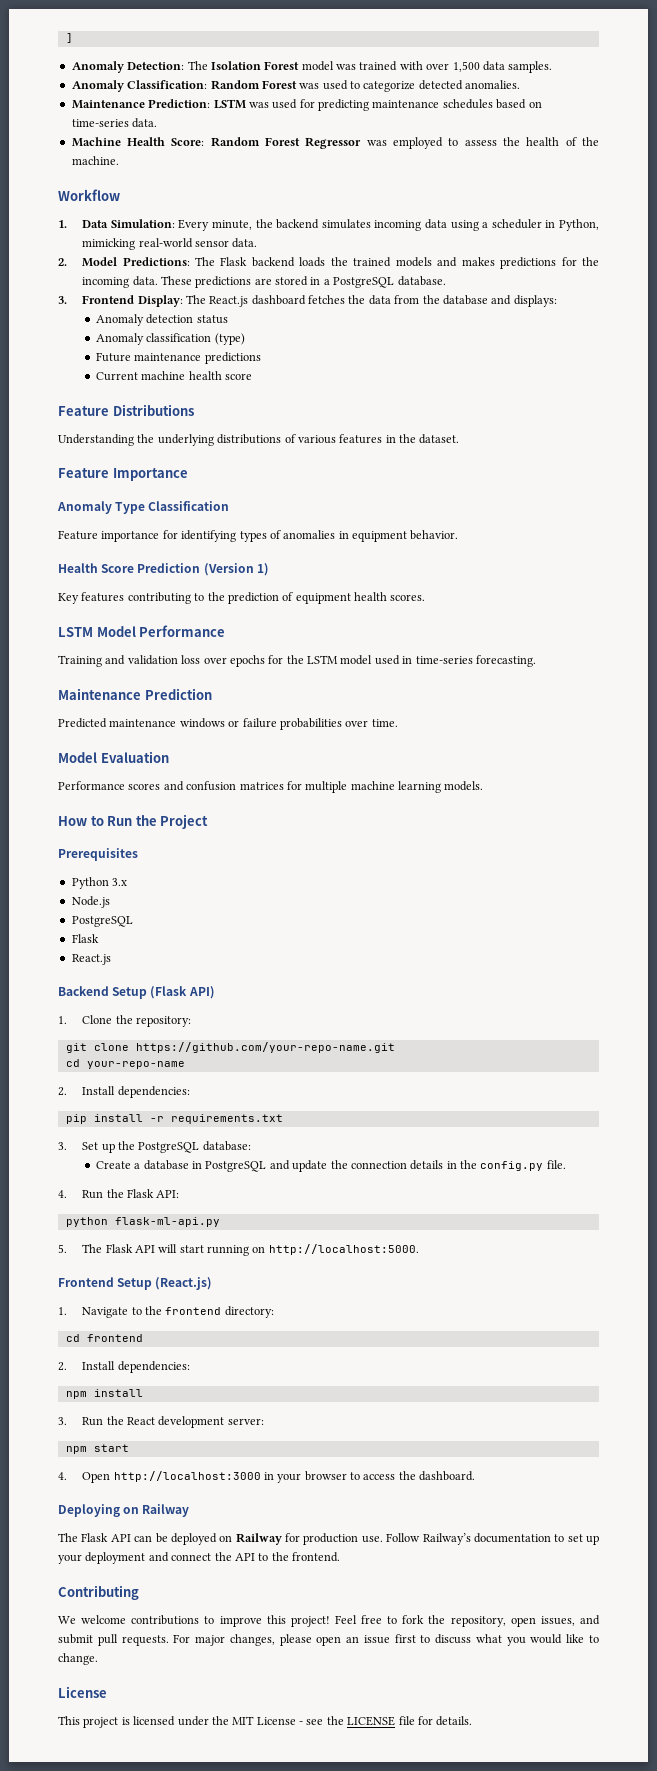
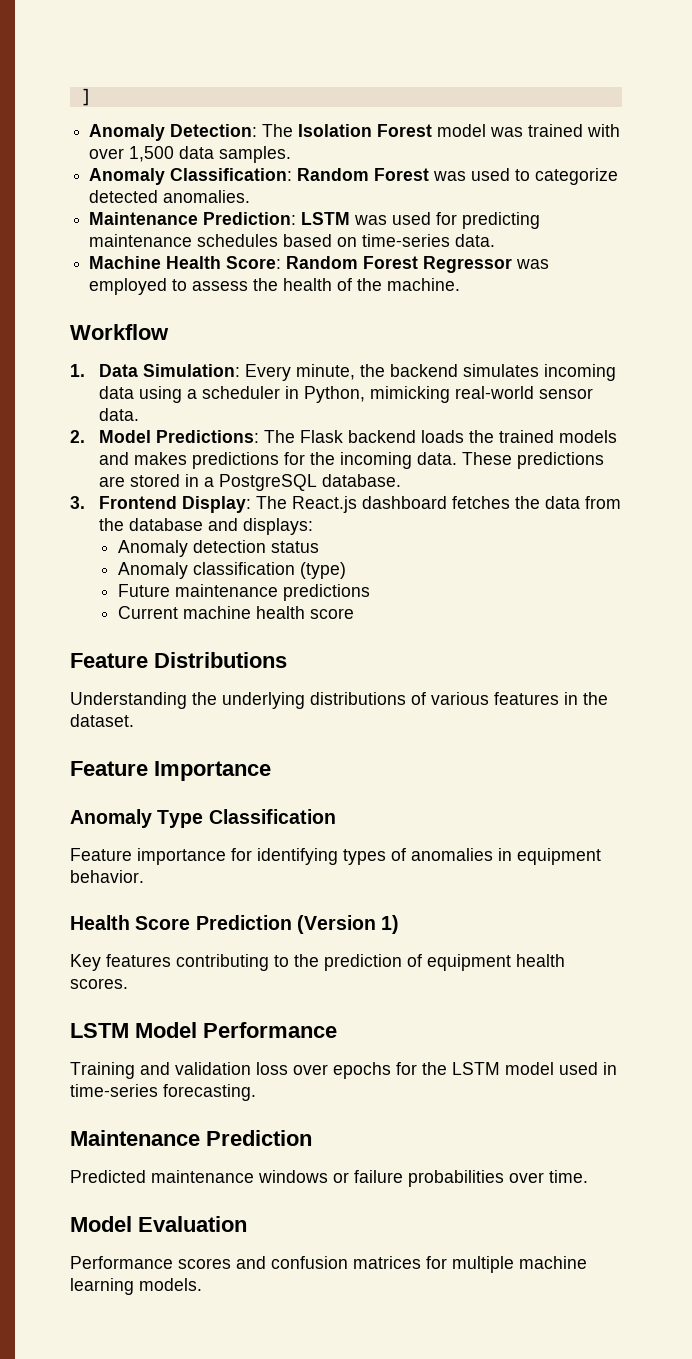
[58,814,209,829] [58,848,138,861] [71,877,128,889] [71,896,110,908] [71,916,133,927] [71,934,99,943] [71,954,111,965] [58,986,215,999] [58,1015,191,1027] [65,1042,395,1053] [65,1059,185,1069] [58,1086,190,1098] [65,1114,283,1124] [58,1141,251,1153] [95,1160,566,1172] [58,1189,180,1199] [65,1217,220,1227] [58,1244,419,1256] [58,1277,213,1290] [58,1306,274,1318] [65,1334,143,1342] [58,1361,190,1373] [65,1389,143,1399] [58,1416,264,1428] [65,1444,129,1454] [58,1471,476,1483] [58,1504,190,1517] [58,1533,599,1545] [58,1552,340,1564] [58,1585,139,1600] [58,1615,600,1627] [58,1634,599,1646] [58,1653,98,1665] [58,1686,107,1698] [58,1716,473,1728] // How to Run the Project // Prerequisites // Python 3.x // Node.js // PostgreSQL // Flask // React.js // Backend Setup (Flask API) // 1. Clone the repository: // git clone https://github.com/your-repo-name.git // cd your-repo-name // 2. Install dependencies: // pip install -r requirements.txt // 3. Set up the PostgreSQL database: // Create a database in PostgreSQL and update the connection details in the config.py file. // 4. Run the Flask API: // python flask-ml-api.py // 5. The Flask API will start running on http://localhost:5000. // Frontend Setup (React.js) // 1. Navigate to the frontend directory: // cd frontend // 2. Install dependencies: // npm install // 3. Run the React development server: // npm start // 4. Open http://localhost:3000 in your browser to access the dashboard. // Deploying on Railway // The Flask API can be deployed on Railway for production use. Follow Railway’s documentation to set up your deployment and connect the API to the frontend. // Contributing // We welcome contributions to improve this project! Feel free to fork the repository, open issues, and submit pull requests. For major changes, please open an issue first to discuss what you would like to change. // License // This project is licensed under the MIT License - see the LICENSE file for details. -> (202, 1284) none

